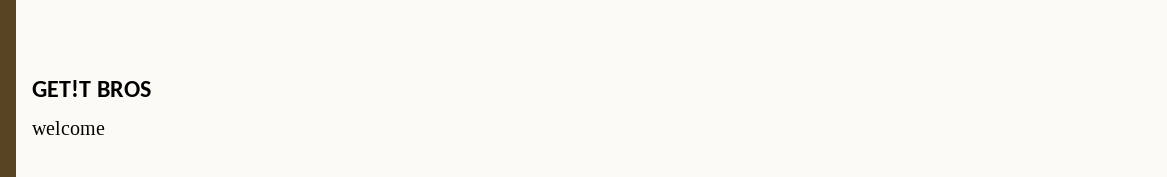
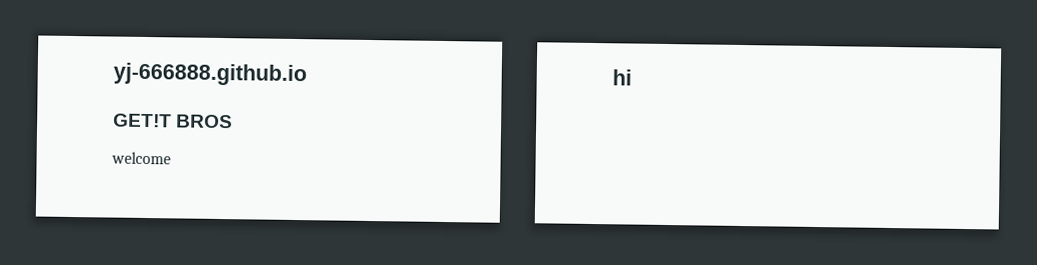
(32, 88) none -> [113,62,307,87] yj-666888.github.io //
(105, 128) none -> [612,69,632,86] // hi

